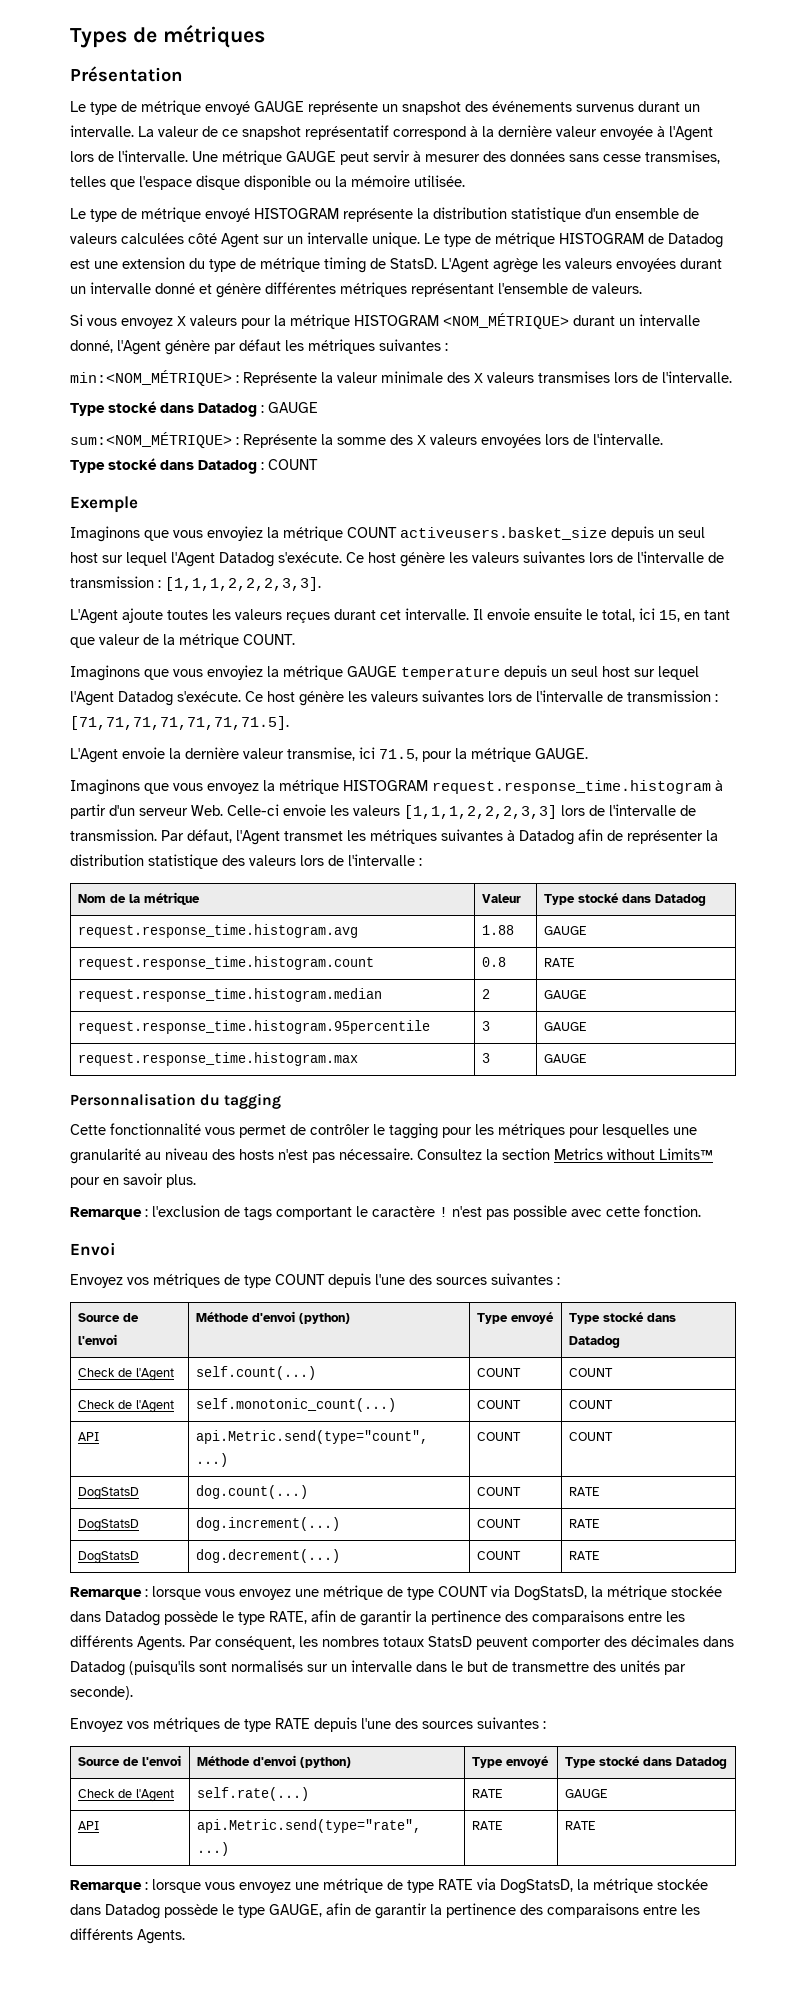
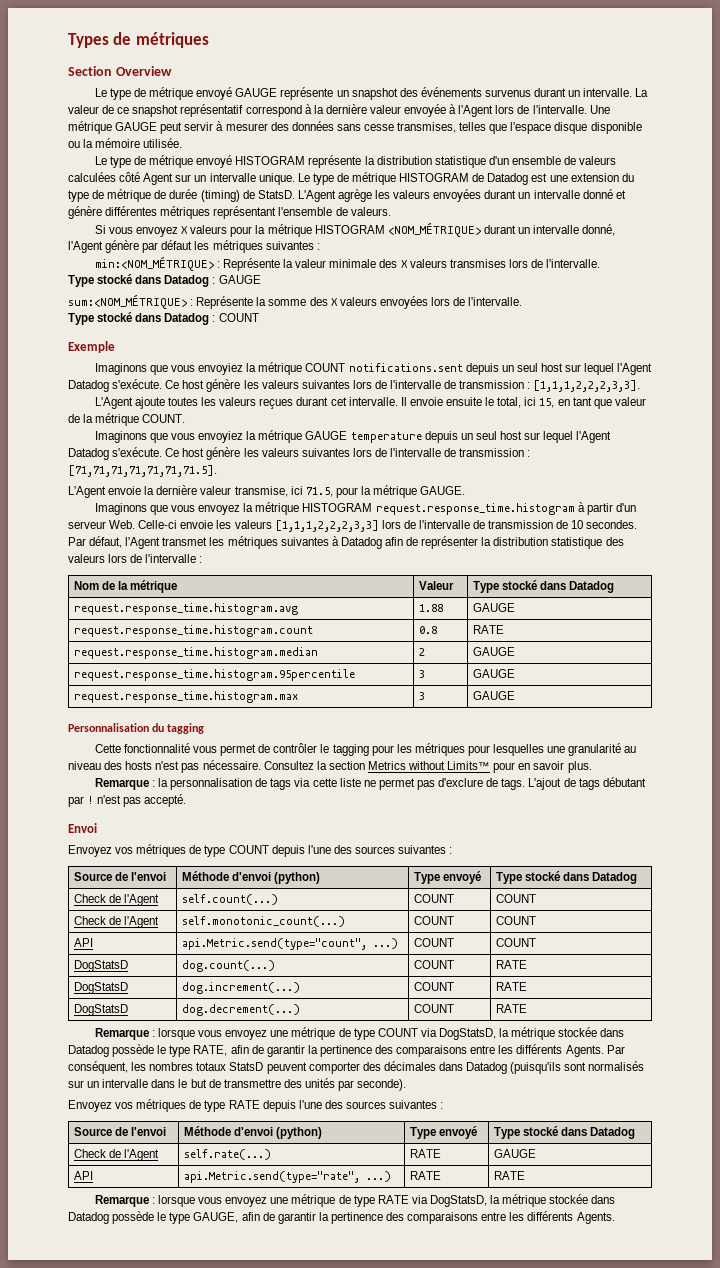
[70,66,183,82] Présentation -> [68,66,172,76] Section Overview
[324,257,366,273] timing -> [154,189,240,202] de durée (timing)
[400,527,607,540] activeusers.basket_size -> [348,363,463,372] notifications.sent
[70,829,157,841] transmission. -> [488,520,638,529] transmission de 10 secondes.
[152,1205,701,1221] l'exclusion de tags comportant le caractère ! n'est pas possible avec cette fonction. -> [158,777,646,790] [68,794,187,807] la personnalisation de tags via cette liste ne permet pas d'exclure de tags. L'ajout de tags débutant par ! n'est pas accepté.

